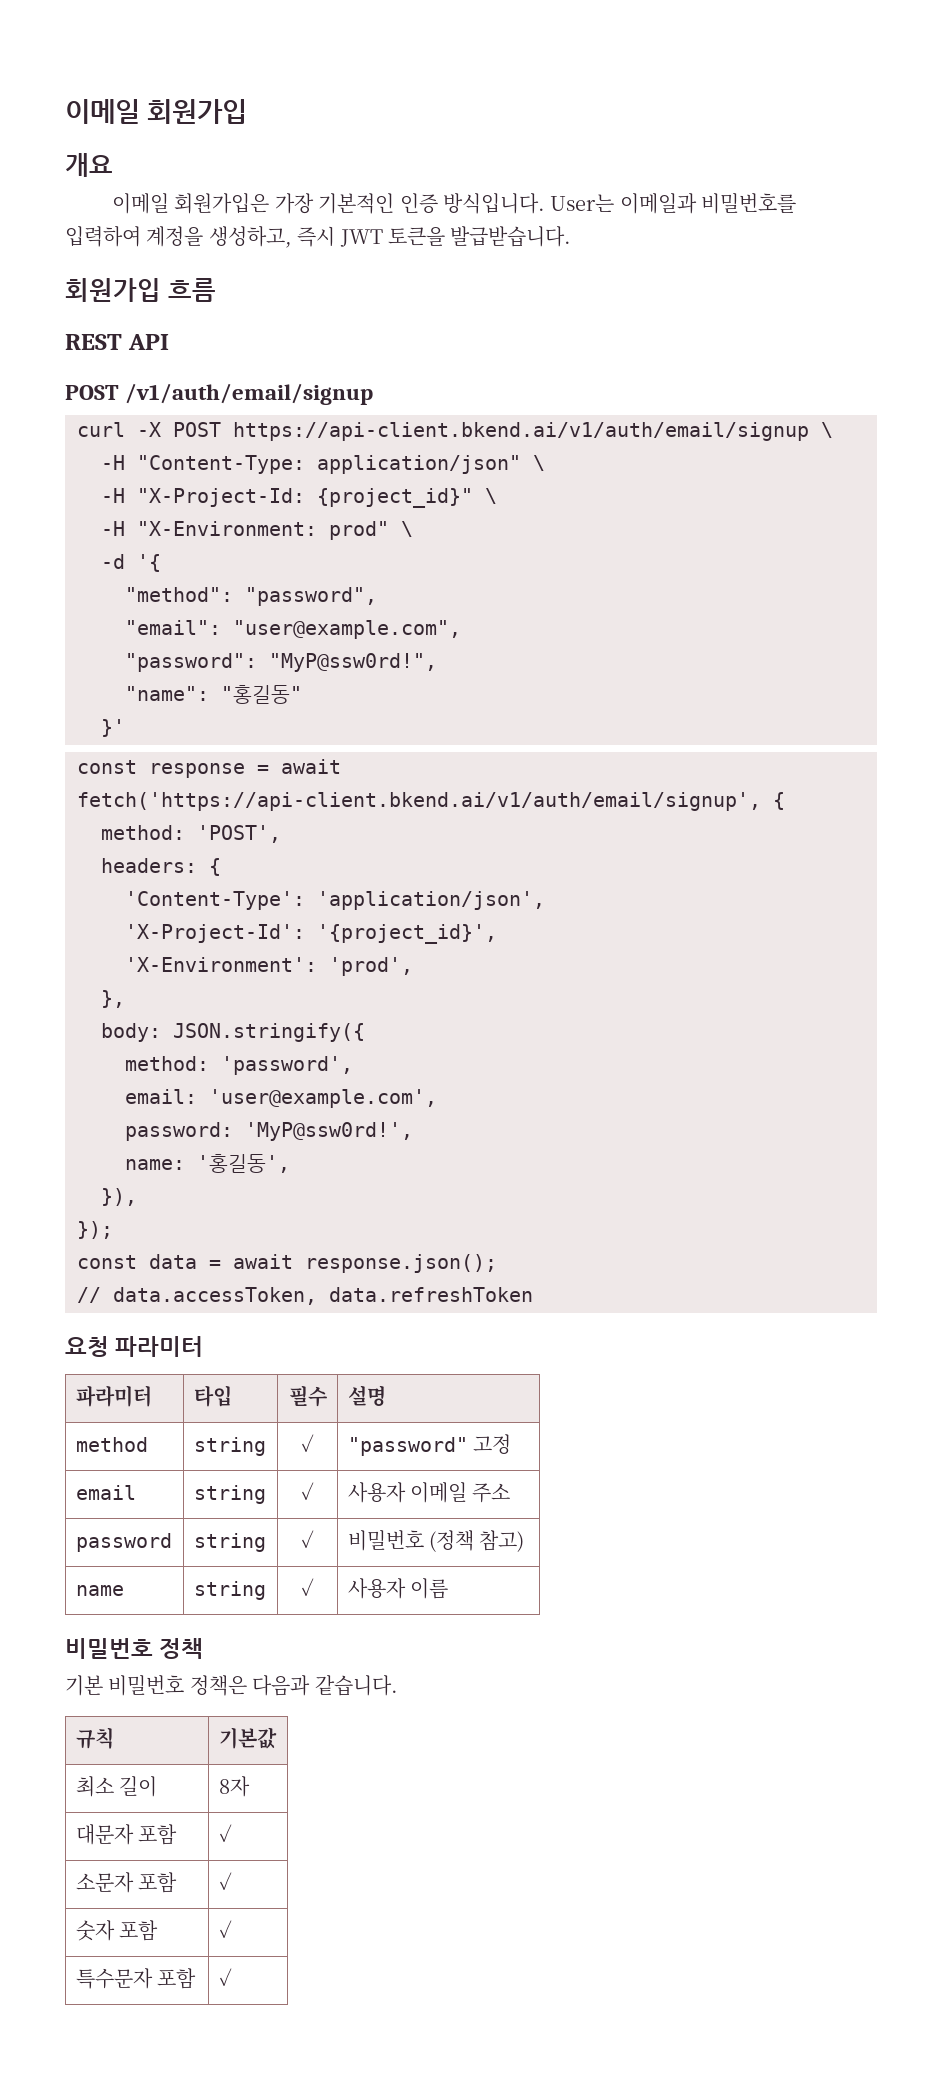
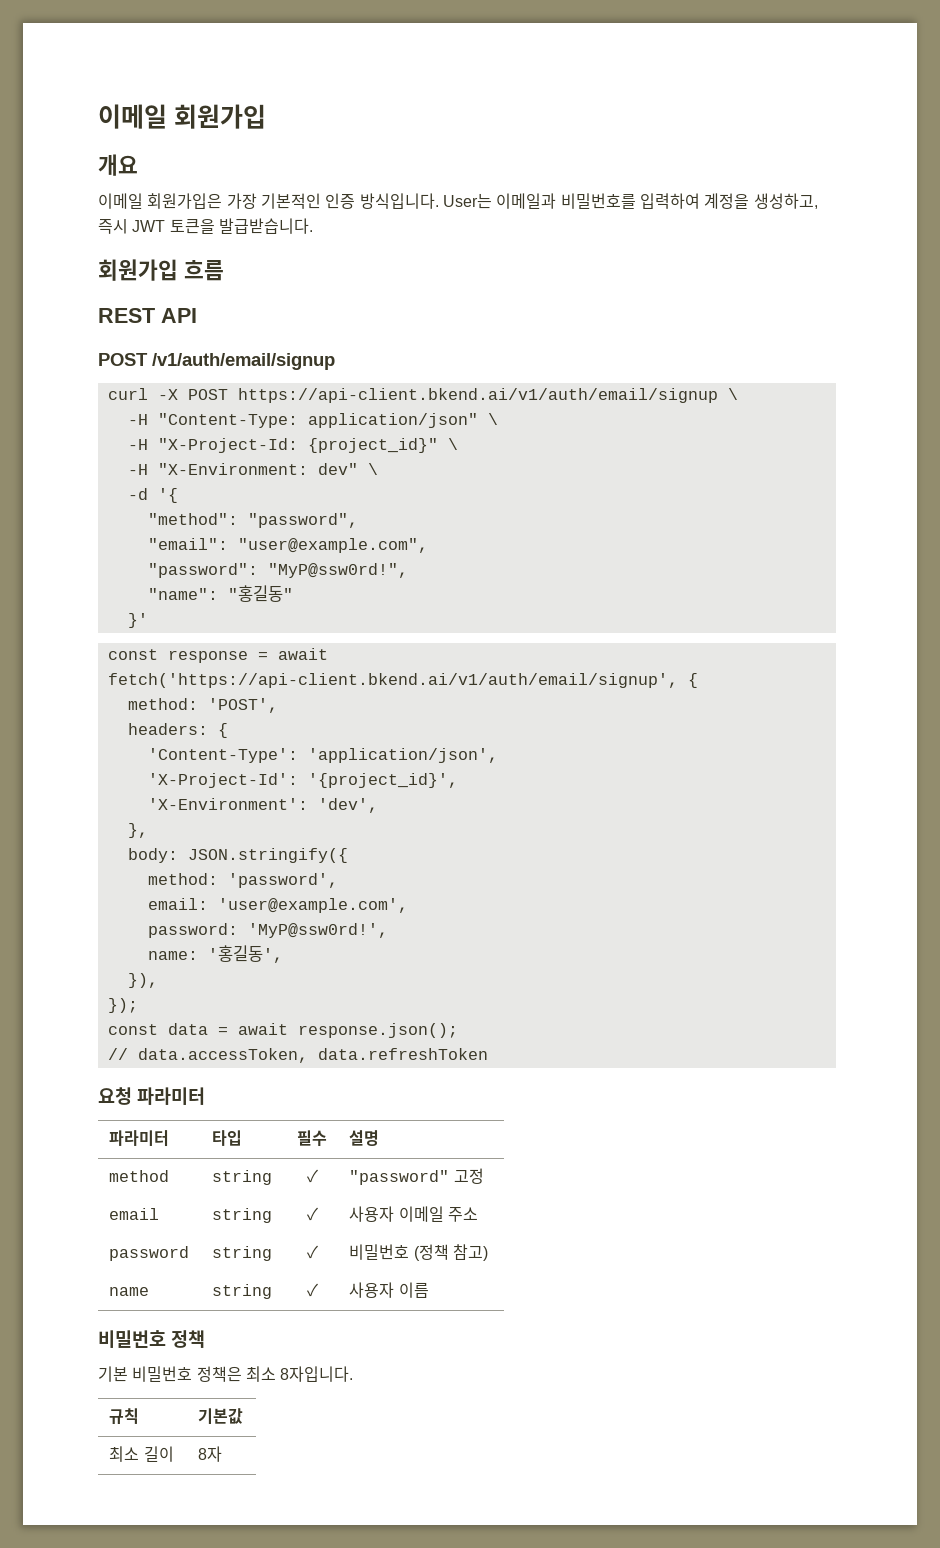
[329,521,389,540] prod" -> [317,463,358,475] dev"
[329,957,413,976] 'prod', -> [317,798,378,813] 'dev',
[252,1675,398,1696] 다음과 같습니다. -> [245,1366,354,1382] 최소 8자입니다.
[75,1824,177,1845] [218,1824,232,1842] [75,1872,177,1893] [218,1872,232,1890] [75,1920,158,1941] [218,1920,232,1938] [75,1968,196,1989] [218,1968,232,1986] // 대문자 포함 | ✓ // 소문자 포함 | ✓ // 숫자 포함 | ✓ // 특수문자 포함 | ✓ -> (223, 1454) none

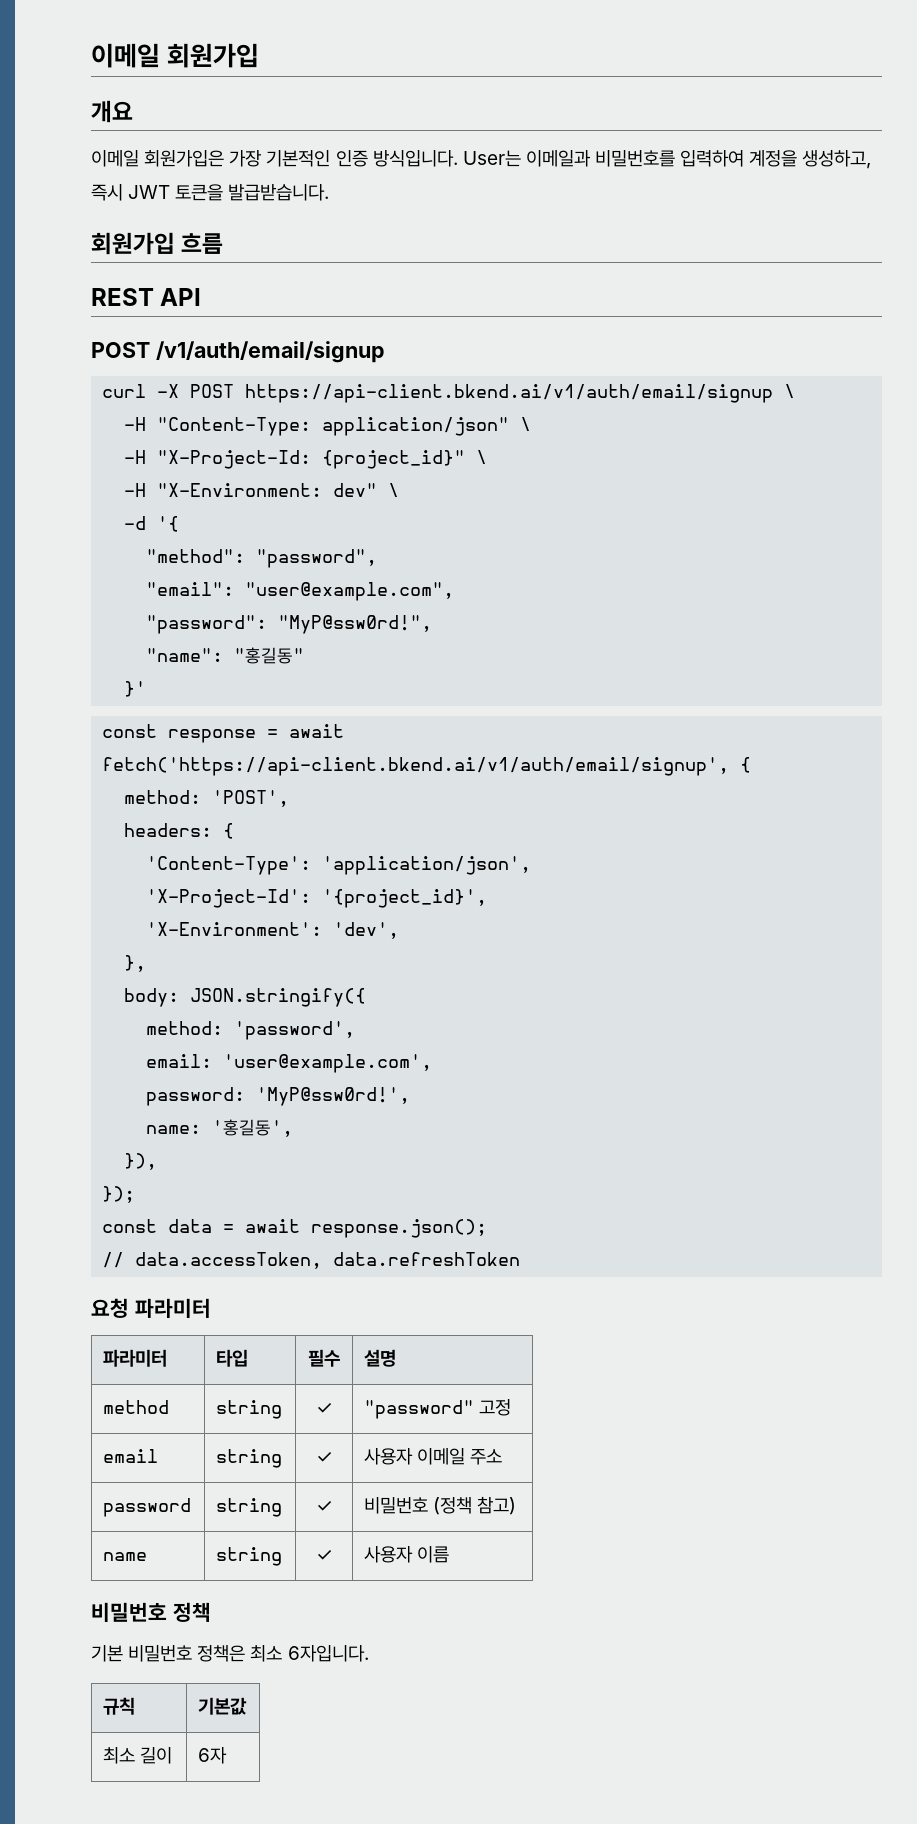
[280,1366,354,1382] 8자입니다. -> [287,1645,369,1662] 6자입니다.
[198,1446,223,1462] 8자 -> [198,1747,228,1764] 6자

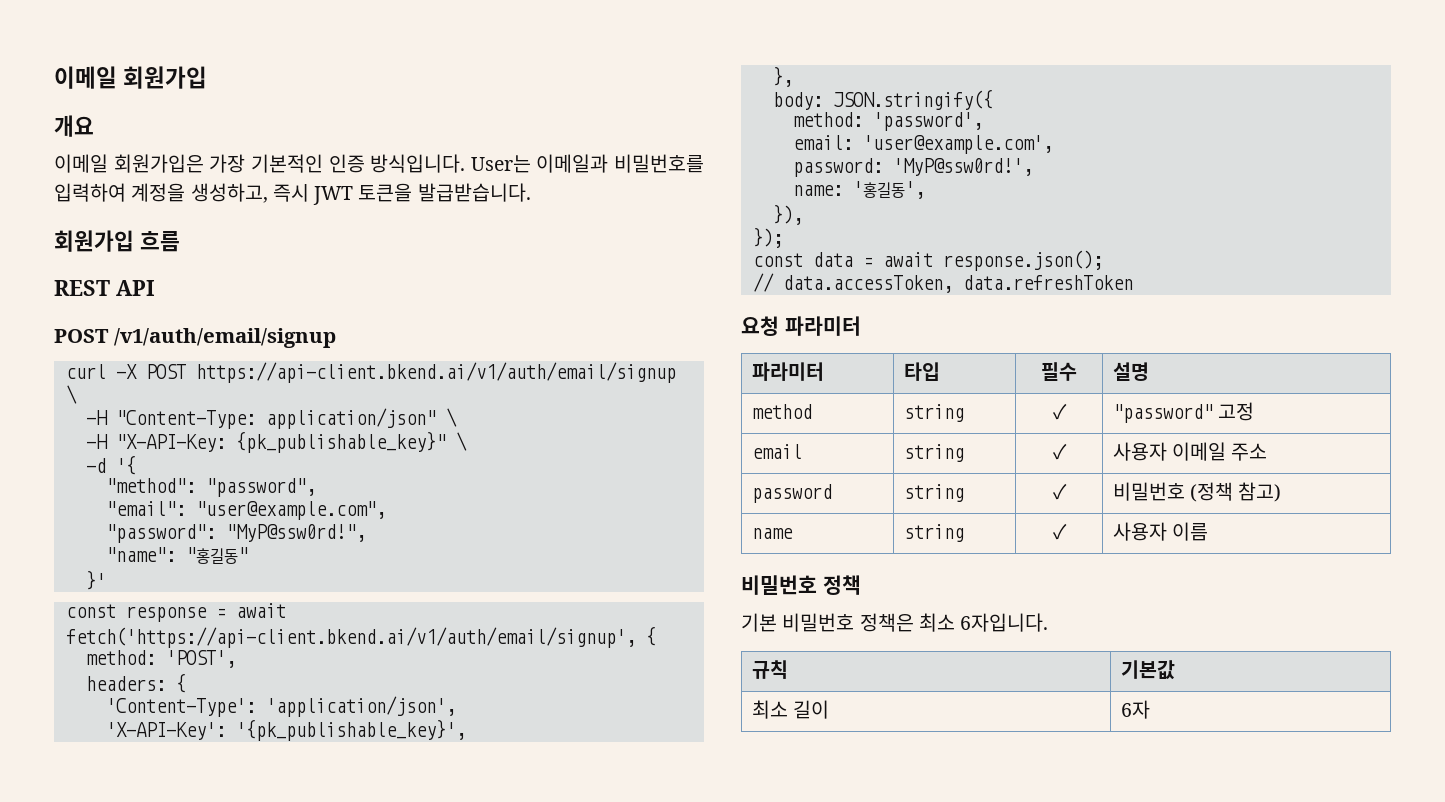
[157,450,488,469] [124,483,378,497] "X-Project-Id: {project_id}" \ // -H "X-Environment: dev" -> [115,431,446,453] "X-API-Key: {pk_publishable_key}"
[146,889,488,908] [146,922,400,939] 'X-Project-Id': '{project_id}', // 'X-Environment': 'dev', -> [105,719,466,741] 'X-API-Key': '{pk_publishable_key}',

